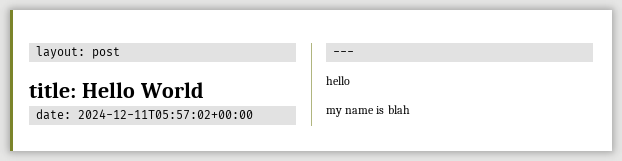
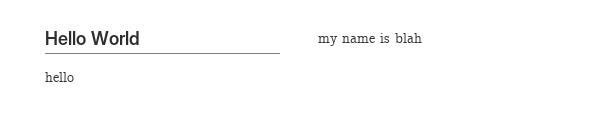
[36,46,121,59] [29,82,76,98] layout: post // title: -> (45, 38) none
[36,109,254,120] [333,51,355,56] // date: 2024-12-11T05:57:02+00:00 // --- -> (140, 38) none

